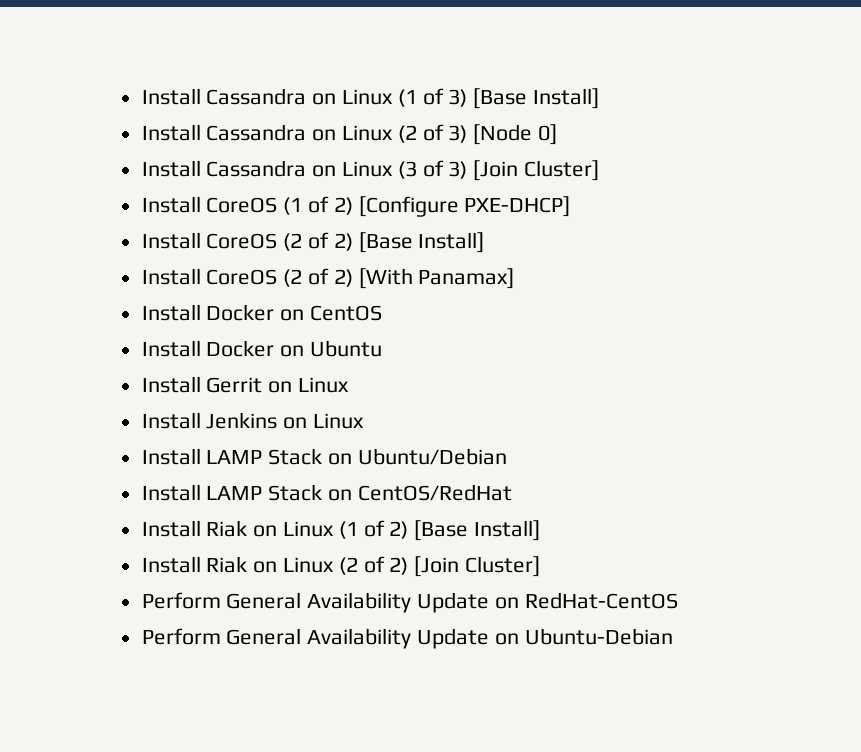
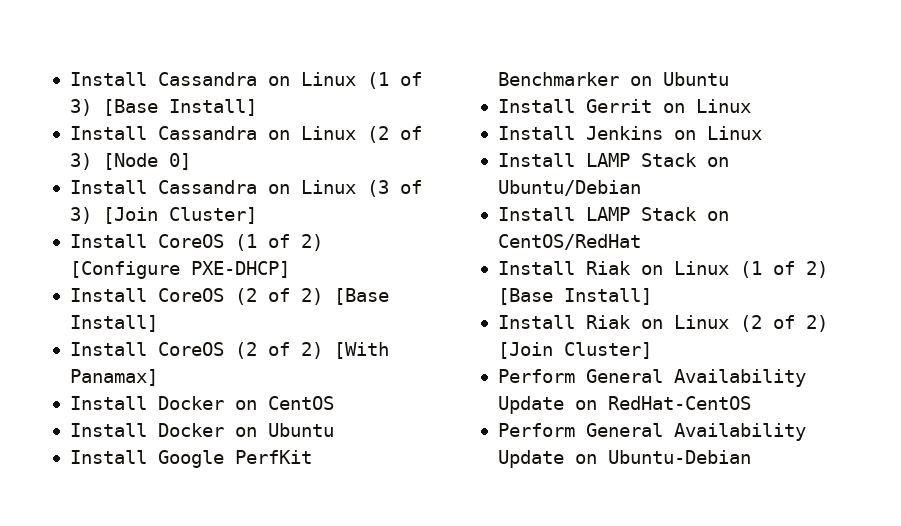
(383, 348) none -> [69,450,312,468] [497,72,729,86] // Install Google PerfKit Benchmarker on Ubuntu

